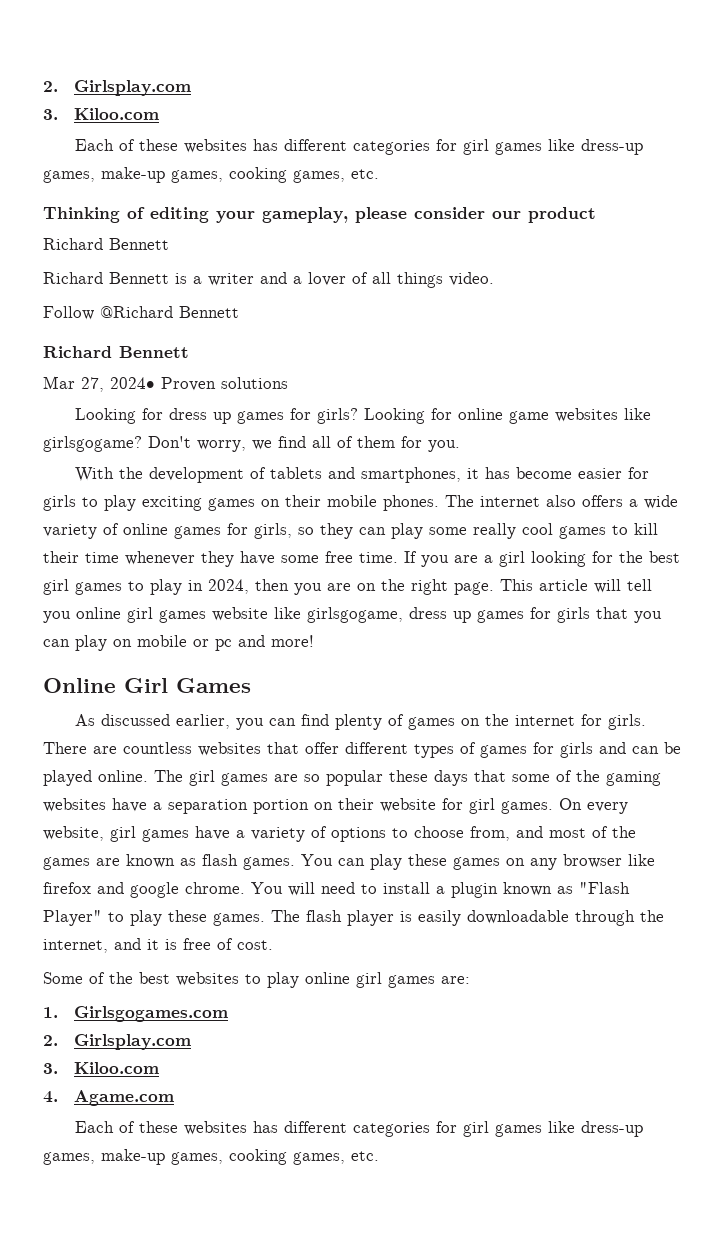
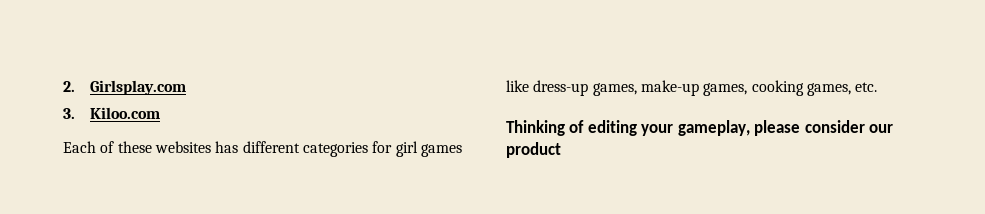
[43,238,169,250] [43,272,494,288] [43,306,239,320] [43,346,189,358] [43,376,288,392] [74,408,651,424] [43,436,460,452] [74,467,649,483] [43,495,678,511] [43,523,658,539] [43,551,680,567] [43,579,652,595] [43,607,662,623] [43,635,314,651] [43,678,251,693] [74,714,646,730] [43,742,681,758] [43,770,661,786] [43,798,628,814] [43,826,636,842] [43,854,655,870] [43,882,630,898] [43,910,664,926] [43,938,273,953] [43,972,470,988] [43,1006,228,1022] [43,1034,191,1050] [43,1062,159,1074] [43,1090,174,1106] [74,1121,643,1137] [43,1149,379,1165] // Richard Bennett // Richard Bennett is a writer and a lover of all things video. // Follow @Richard Bennett // Richard Bennett // Mar 27, 2024• Proven solutions // Looking for dress up games for girls? Looking for online game websites like girlsgogame? Don't worry, we find all of them for you. // With the development of tablets and smartphones, it has become easier for girls to play exciting games on their mobile phones. The internet also offers a wide variety of online games for girls, so they can play some really cool games to kill their time whenever they have some free time. If you are a girl looking for the best girl games to play in 2024, then you are on the right page. This article will tell you online girl games website like girlsgogame, dress up games for girls that you can play on mobile or pc and more! // Online Girl Games // As discussed earlier, you can find plenty of games on the internet for girls. There are countless websites that offer different types of games for girls and can be played online. The girl games are so popular these days that some of the gaming websites have a separation portion on their website for girl games. On every website, girl games have a variety of options to choose from, and most of the games are known as flash games. You can play these games on any browser like firefox and google chrome. You will need to install a plugin known as "Flash Player" to play these games. The flash player is easily downloadable through the internet, and it is free of cost. // Some of the best websites to play online girl games are: // 1. Girlsgogames.com // 2. Girlsplay.com // 3. Kiloo.com // 4. Agame.com // Each of these websites has different categories for girl games like dress-up games, make-up games, cooking games, etc. -> (561, 150) none

